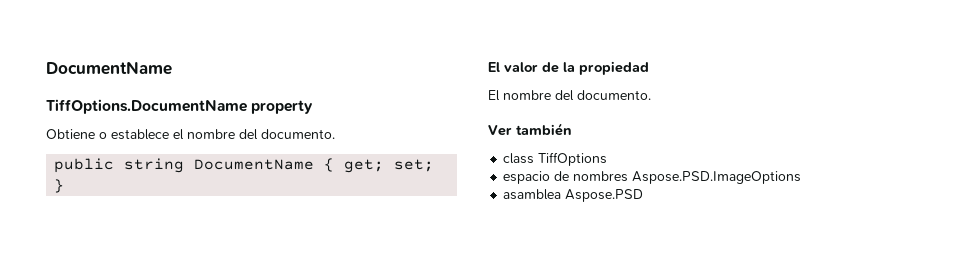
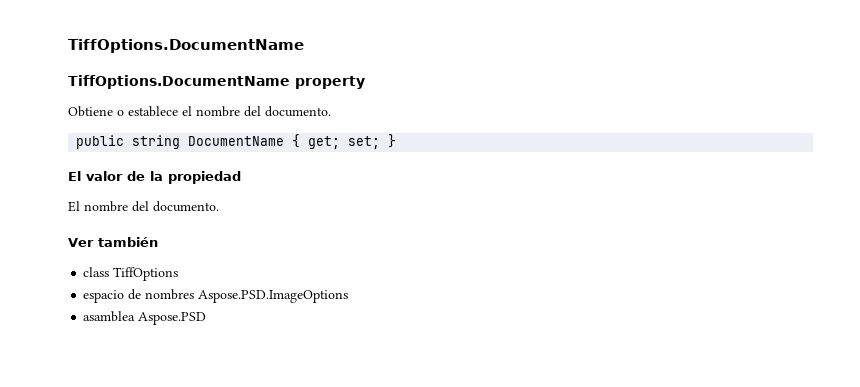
[46,61,172,75] DocumentName -> [68,39,304,53] TiffOptions.DocumentName

